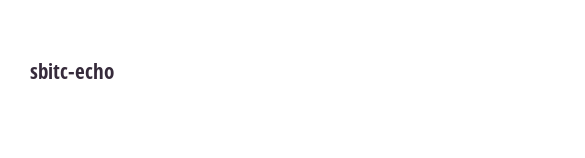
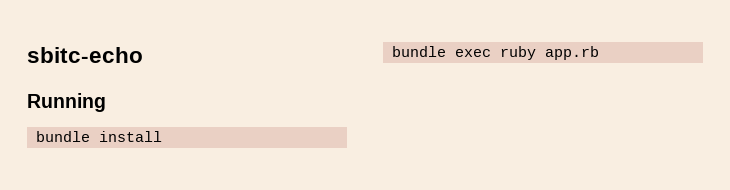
(114, 71) none -> [27,93,106,112] [35,131,162,142] [391,46,599,60] // Running // bundle install // bundle exec ruby app.rb

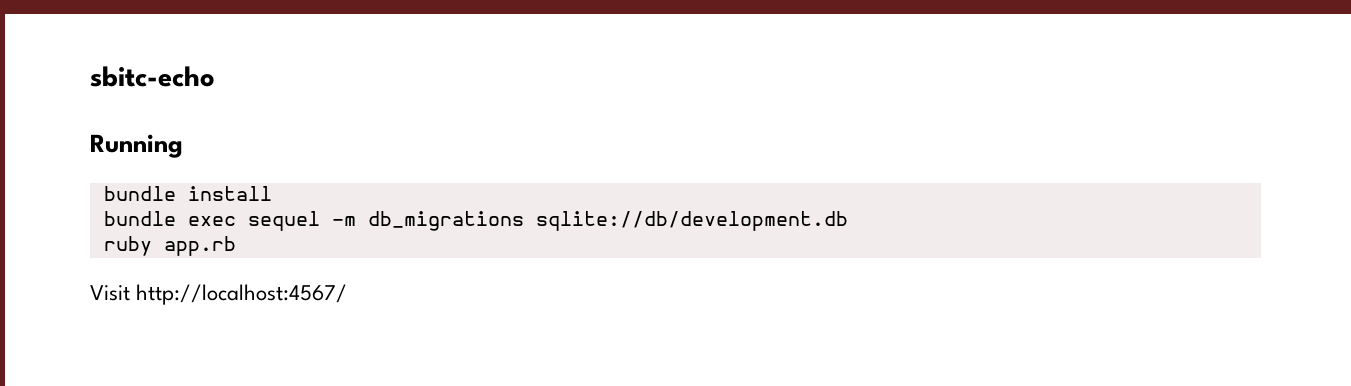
(491, 53) none -> [247,211,848,231] sequel -m db_migrations sqlite://db/development.db //
(599, 53) none -> [90,284,348,305] // Visit http://localhost:4567/

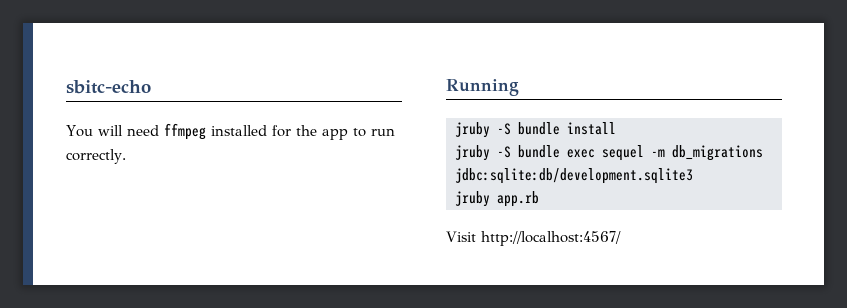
(215, 76) none -> [66,123,395,140] [66,149,126,164] // You will need ffmpeg installed for the app to run correctly.
(183, 146) none -> [455,122,511,138] jruby -S
(272, 193) none -> [455,145,511,161] jruby -S
[535,211,848,231] [103,236,152,256] sqlite://db/development.db // ruby -> [455,168,693,184] [455,191,490,207] jdbc:sqlite:db/development.sqlite3 // jruby

